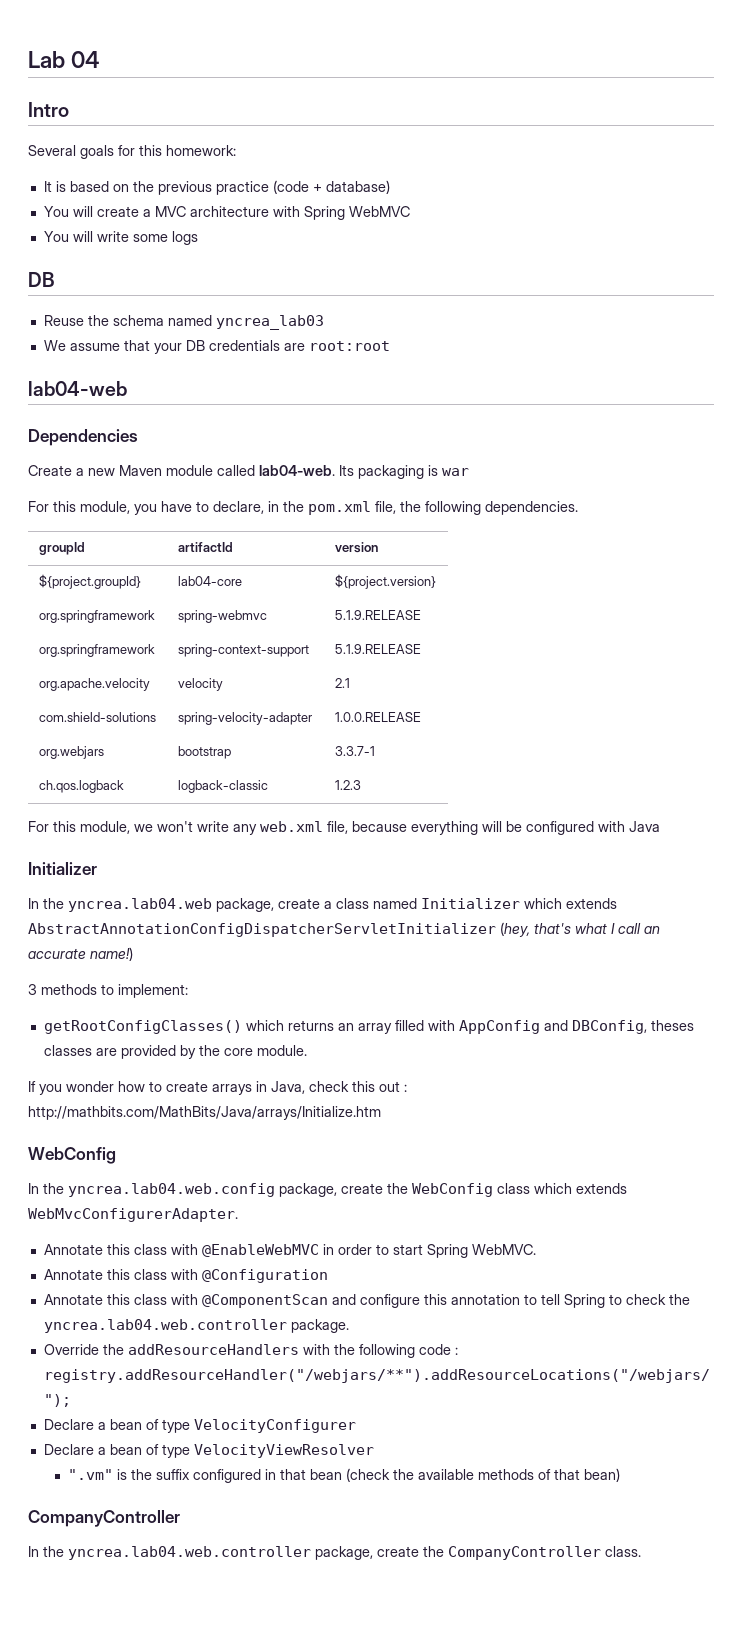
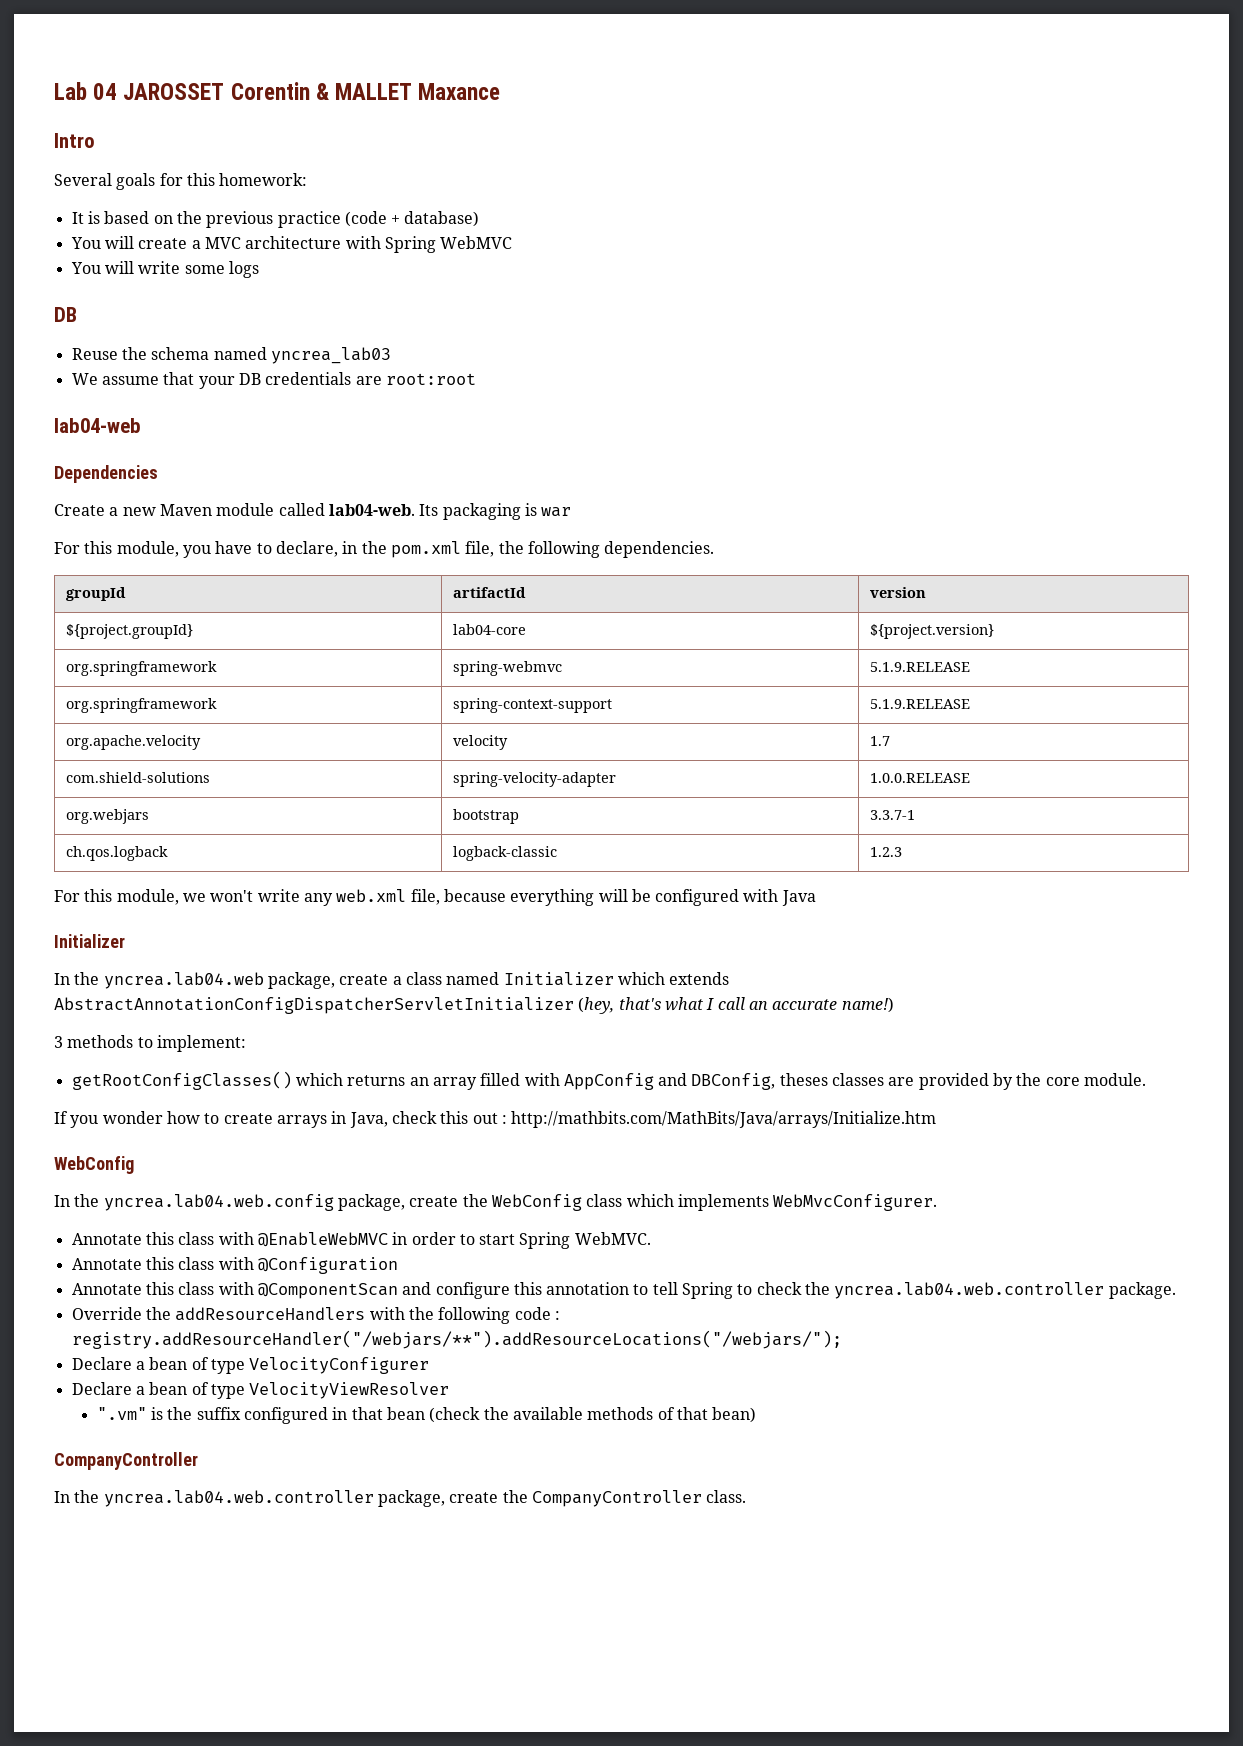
(100, 59) none -> [123,82,501,100] JAROSSET Corentin & MALLET Maxance
[334,678,350,688] 2.1 -> [869,736,890,746] 1.7
[576,1183,627,1194] [28,1208,238,1222] extends WebMvcConfigurerAdapter. -> [677,1194,938,1211] implements WebMvcConfigurer.

